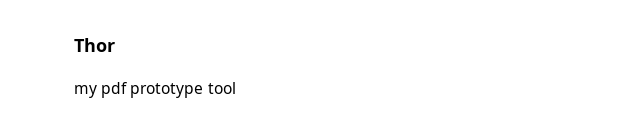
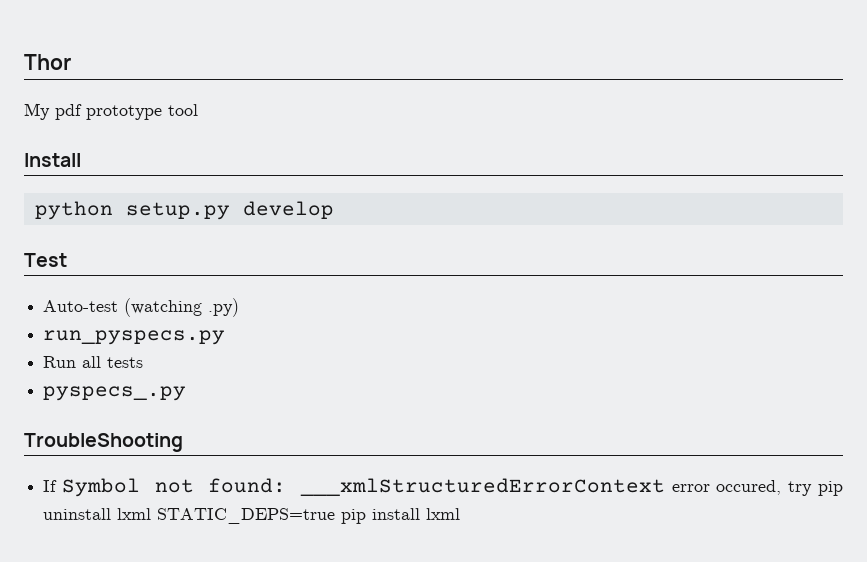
[74,85,97,98] my -> [24,103,50,120] My
(236, 88) none -> [24,153,81,167] [34,201,334,220] [24,253,67,267] [43,298,240,317] [43,330,226,345] [43,356,144,368] [43,386,187,401] [24,433,183,452] [43,478,843,497] [43,508,461,524] // Install // python setup.py develop // Test // Auto-test (watching .py) // run_pyspecs.py // Run all tests // pyspecs_.py // TroubleShooting // If Symbol not found: ___xmlStructuredErrorContext error occured, try pip uninstall lxml STATIC_DEPS=true pip install lxml

